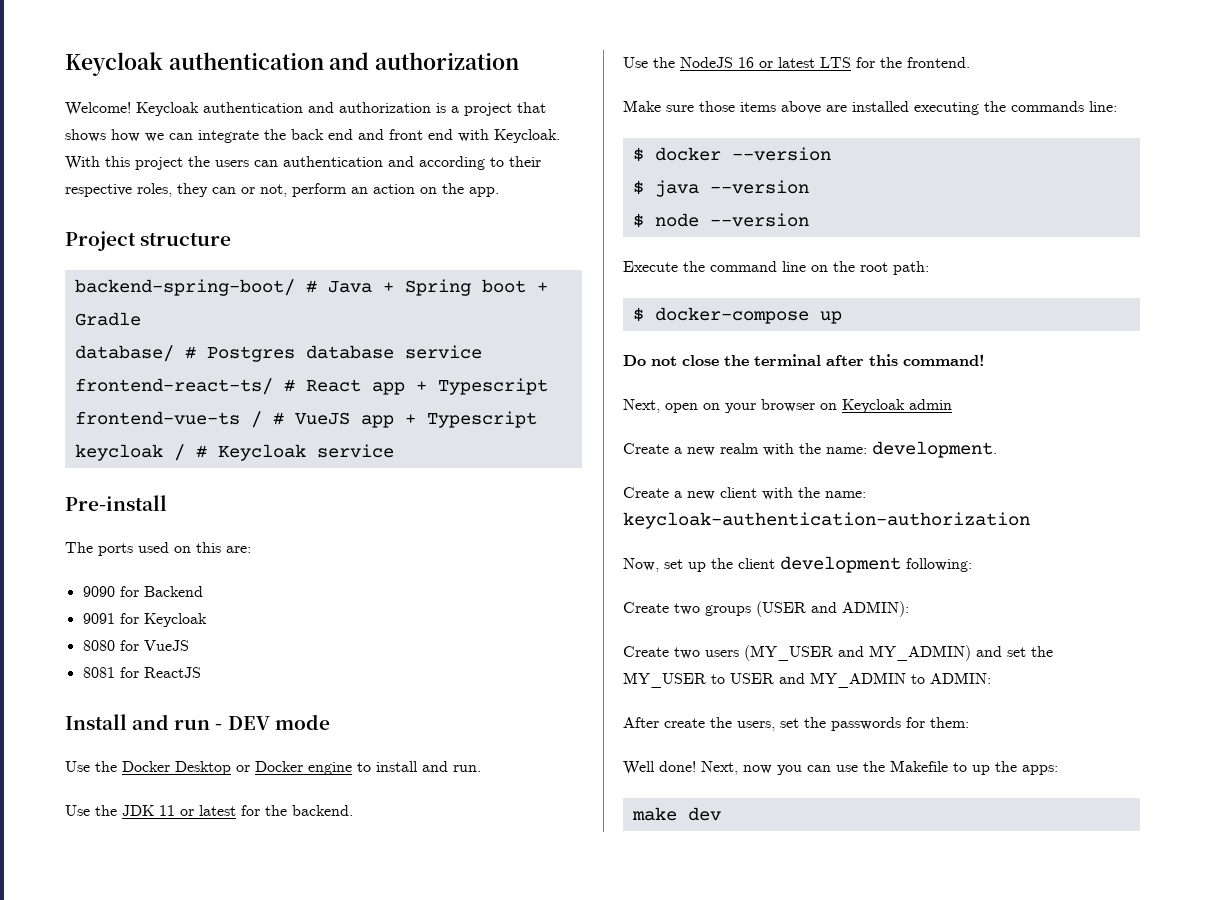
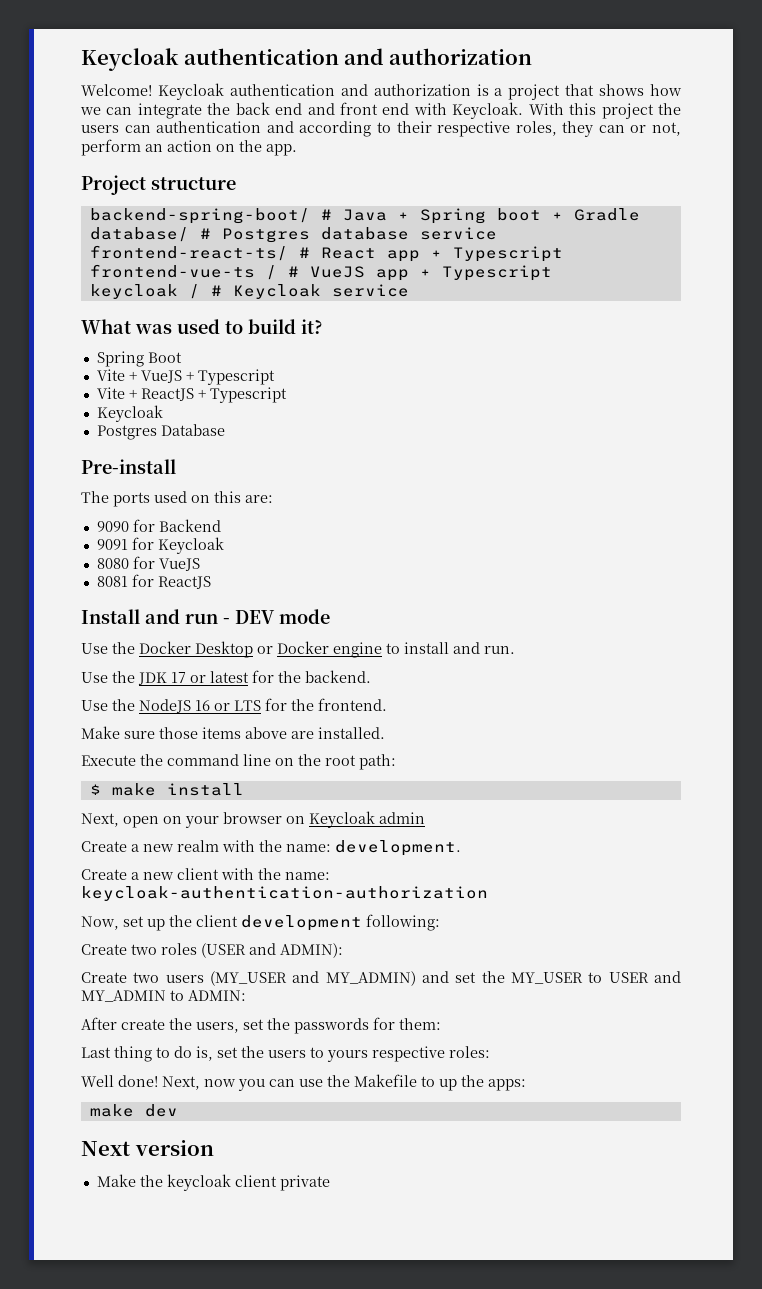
(394, 451) none -> [81,319,323,334] [96,351,182,367] [96,369,275,385] [96,387,287,403] [96,405,163,422] [96,424,225,440] // What was used to build it? // Spring Boot // Vite + VueJS + Typescript // Vite + ReactJS + Typescript // Keycloak // Postgres Database
[159,805,175,816] 11 -> [171,672,186,683] 17
[778,57,815,68] latest -> (230, 707) none
[852,101,1117,115] [632,147,831,162] [632,180,809,197] [632,213,809,228] installed executing the commands line: // $ docker --version // $ java --version // $ node --version -> [318,727,385,739] installed.
[654,307,842,324] [623,354,985,366] docker-compose up // Do not close the terminal after this command! -> [111,783,244,796] make install
[705,605,751,616] groups -> [161,943,197,955] roles
(969, 722) none -> [81,1046,490,1062] // Last thing to do is, set the users to yours respective roles:
(721, 814) none -> [81,1140,214,1156] [96,1174,330,1191] // Next version // Make the keycloak client private

